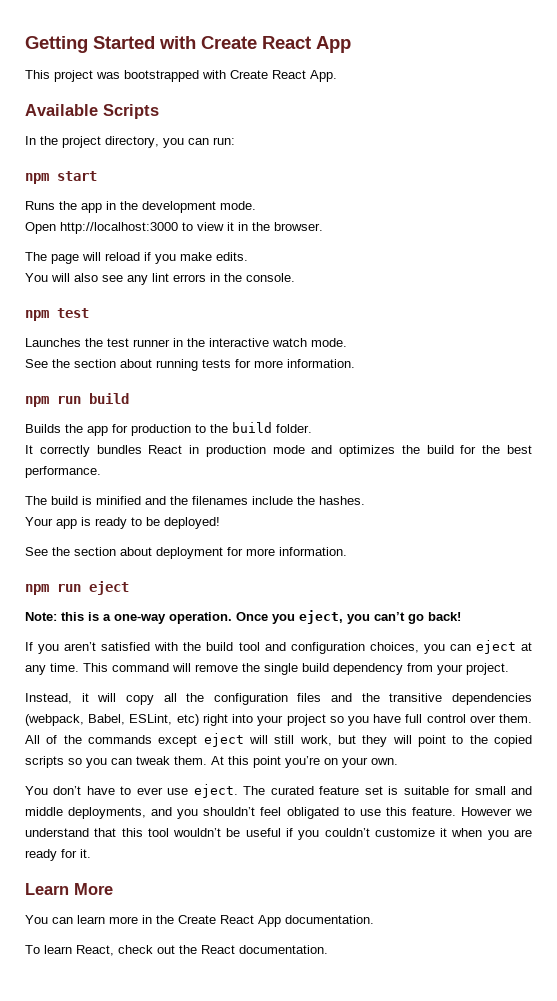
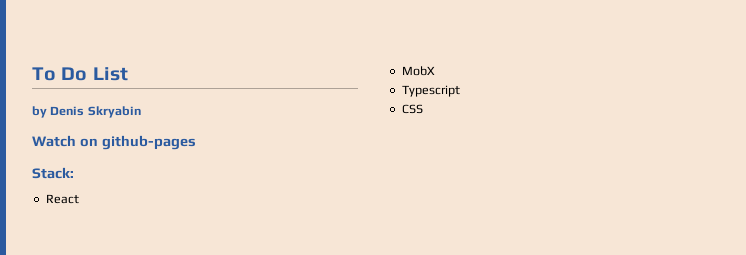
[25,36,351,53] [25,70,337,82] [25,104,159,119] [25,136,235,148] [25,171,97,184] [25,201,256,213] [25,222,323,234] [25,252,248,264] [25,273,295,285] [25,308,89,321] [25,338,347,347] [25,359,355,371] [25,393,129,407] [25,422,312,436] [25,445,532,457] [25,466,101,478] [25,496,365,505] [25,517,220,529] [25,547,347,559] [25,581,129,595] [25,610,461,624] [25,640,532,654] [25,663,509,675] [25,693,532,705] [25,714,533,726] [25,733,532,747] [25,756,398,768] [25,784,532,798] [25,807,532,819] [25,828,532,840] [25,849,91,861] [25,883,113,895] [25,915,374,927] [25,945,328,956] Getting Started with Create React App // This project was bootstrapped with Create React App. // Available Scripts // In the project directory, you can run: // npm start // Runs the app in the development mode. // Open http://localhost:3000 to view it in the browser. // The page will reload if you make edits. // You will also see any lint errors in the console. // npm test // Launches the test runner in the interactive watch mode. // See the section about running tests for more information. // npm run build // Builds the app for production to the build folder. // It correctly bundles React in production mode and optimizes the build for the best performance. // The build is minified and the filenames include the hashes. // Your app is ready to be deployed! // See the section about deployment for more information. // npm run eject // Note: this is a one-way operation. Once you eject, you can’t go back! // If you aren’t satisfied with the build tool and configuration choices, you can eject at any time. This command will remove the single build dependency from your project. // Instead, it will copy all the configuration files and the transitive dependencies (webpack, Babel, ESLint, etc) right into your project so you have full control over them. All of the commands except eject will still work, but they will point to the copied scripts so you can tweak them. At this point you’re on your own. // You don’t have to ever use eject. The curated feature set is suitable for small and middle deployments, and you shouldn’t feel obligated to use this feature. However we understand that this tool wouldn’t be useful if you couldn’t customize it when you are ready for it. // Learn More // You can learn more in the Create React App documentation. // To learn React, check out the React documentation. -> [32,67,128,81] [32,106,141,118] [32,135,196,150] [32,167,74,179] [45,194,79,204] [401,66,435,76] [401,85,460,97] [401,104,423,114] To Do List // by Denis Skryabin // Watch on github-pages // Stack: // React // MobX // Typescript // CSS

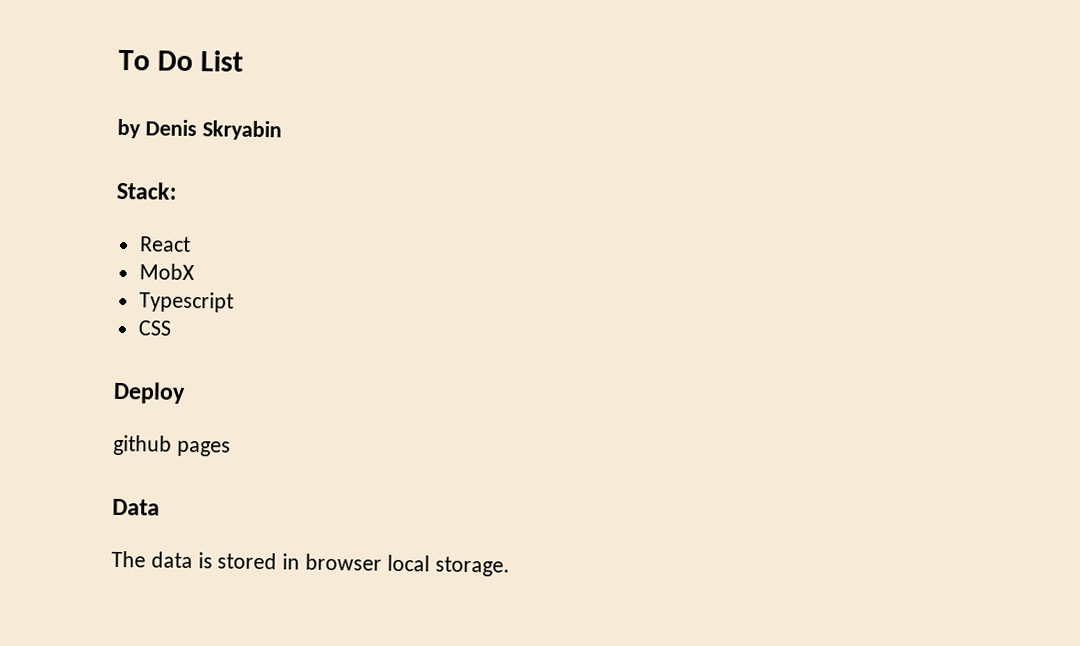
[32,135,196,150] // Watch on github-pages -> (282, 130) none
(423, 109) none -> [113,381,186,404] [113,434,231,457] [112,498,160,516] [111,550,510,577] // Deploy // github pages // Data // The data is stored in browser local storage.

